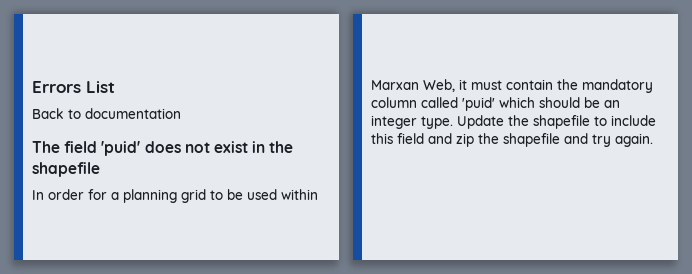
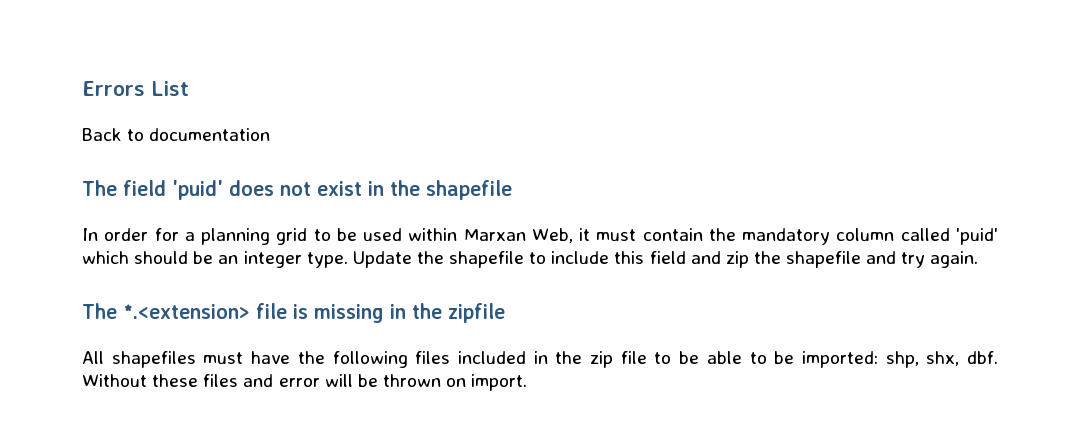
(653, 140) none -> [82,303,505,323] [82,351,999,368] [82,374,528,391] // The *.<extension> file is missing in the zipfile // All shapefiles must have the following files included in the zip file to be able to be imported: shp, shx, dbf. Without these files and error will be thrown on import.

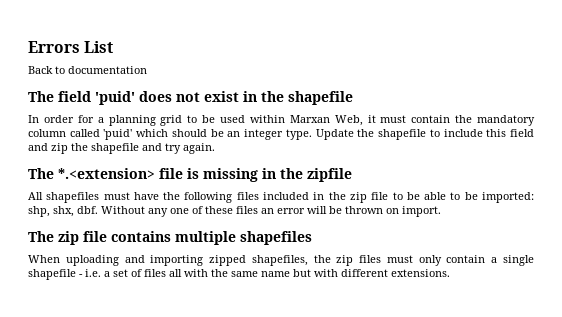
(147, 380) none -> [148,206,203,217] any one of
[243,374,274,387] and -> [261,208,274,214] an
(528, 382) none -> [28,231,312,245] [28,255,534,266] [28,269,450,280] // The zip file contains multiple shapefiles // When uploading and importing zipped shapefiles, the zip files must only contain a single shapefile - i.e. a set of files all with the same name but with different extensions.

